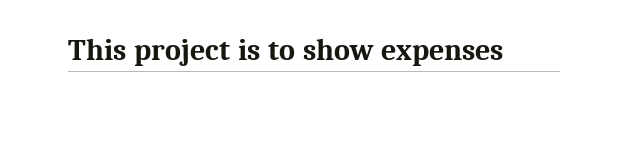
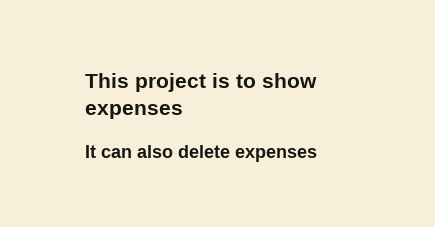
(503, 55) none -> [85,145,317,162] // It can also delete expenses

